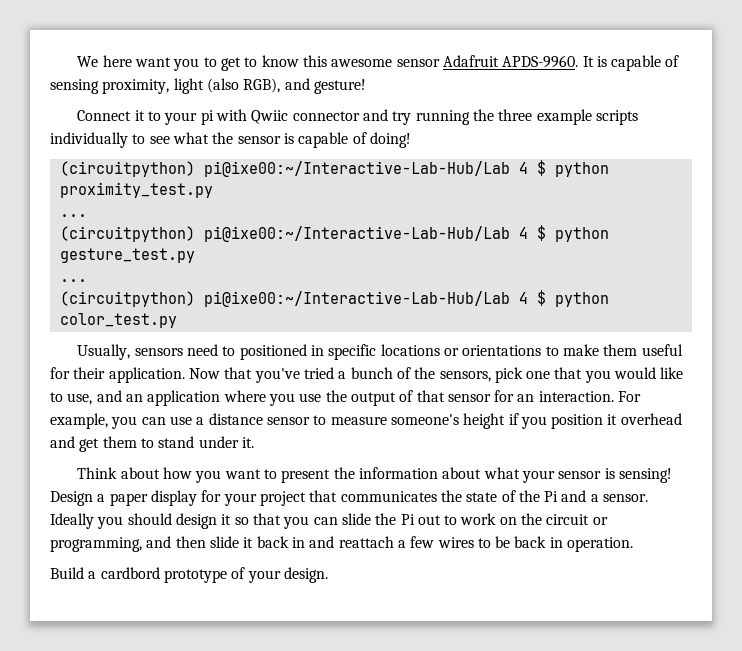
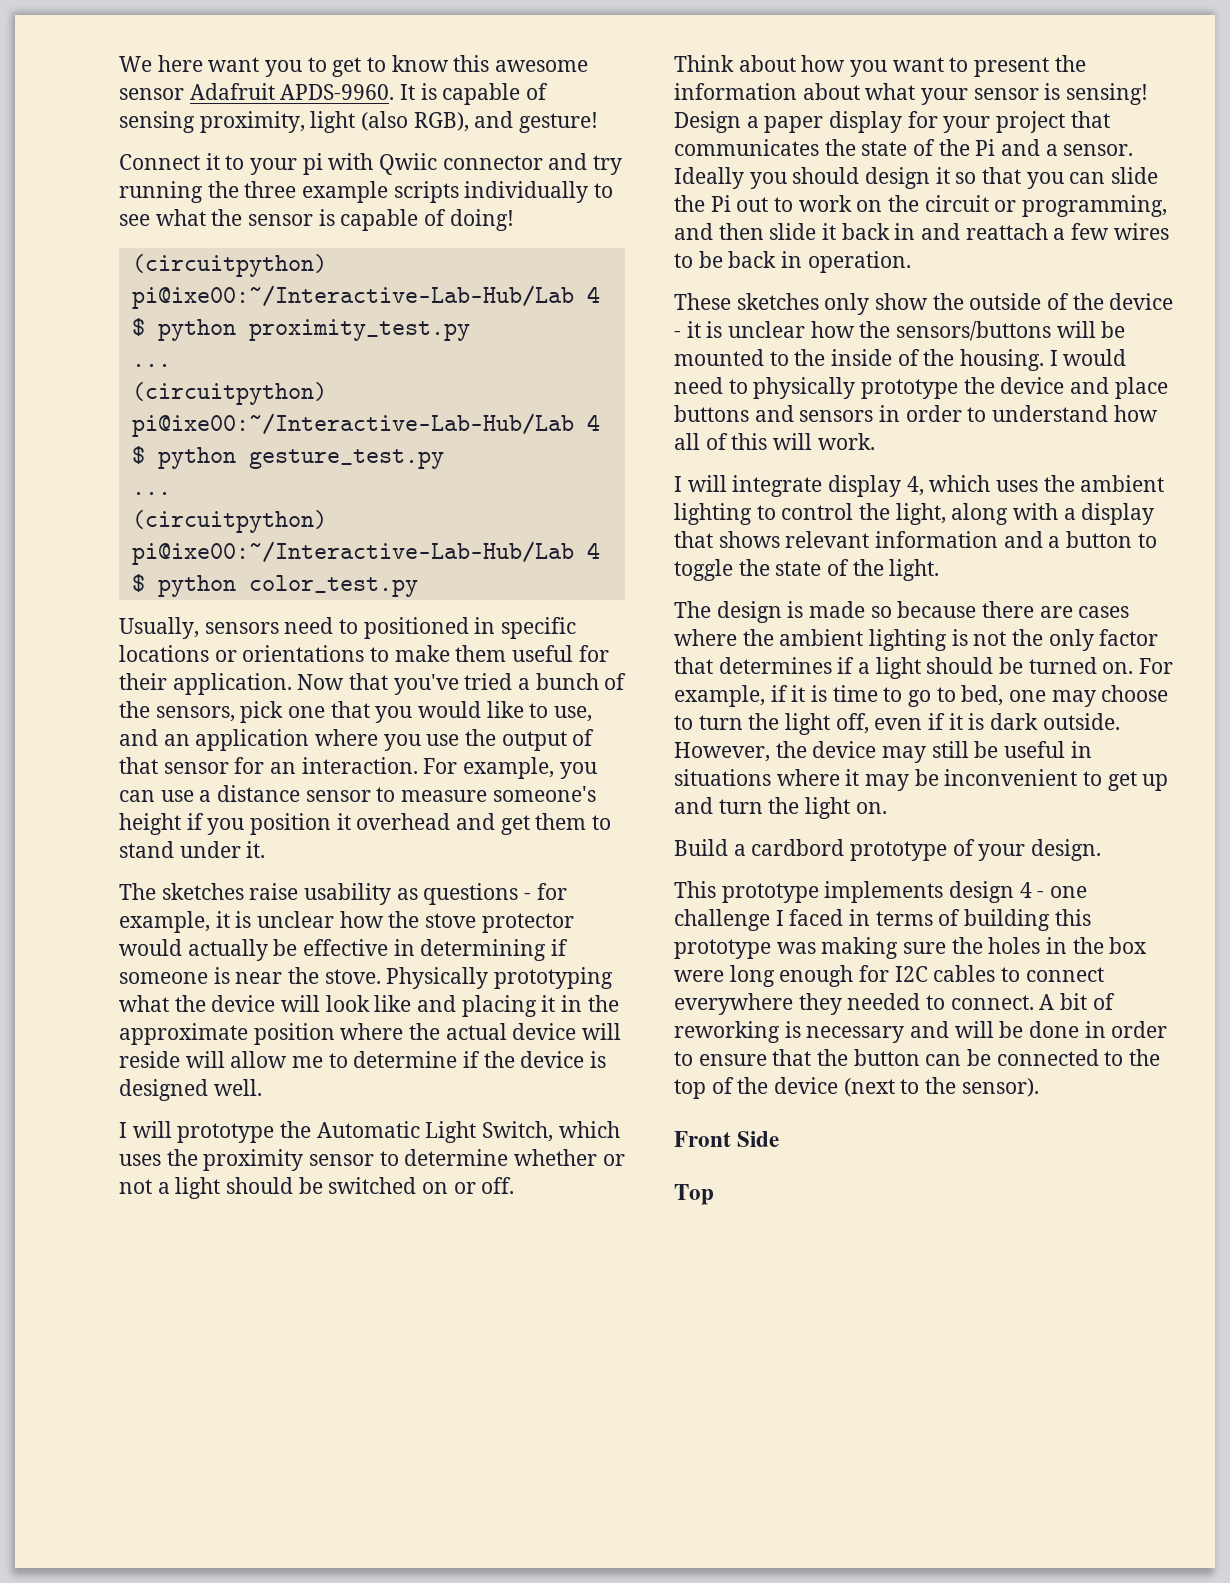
(254, 442) none -> [119,883,567,905] [119,911,574,933] [119,939,569,961] [119,967,614,989] [119,995,619,1017] [119,1023,622,1045] [119,1051,607,1068] [119,1079,262,1101] [119,1121,620,1143] [119,1149,625,1171] [119,1177,515,1199] // The sketches raise usability as questions - for example, it is unclear how the stove protector would actually be effective in determining if someone is near the stove. Physically prototyping what the device will look like and placing it in the approximate position where the actual device will reside will allow me to determine if the device is designed well. // I will prototype the Automatic Light Switch, which uses the proximity sensor to determine whether or not a light should be switched on or off.
(634, 544) none -> [674,293,1174,315] [674,321,1126,341] [674,349,1127,371] [674,377,1168,399] [674,405,1158,422] [674,433,875,450] [674,475,1165,497] [674,503,1155,525] [674,531,1157,548] [674,559,940,581] [674,601,1130,623] [674,629,1159,651] [674,657,1174,679] [674,685,1169,707] [674,713,1120,735] [674,741,1092,763] [674,769,1169,791] [674,797,887,819] // These sketches only show the outside of the device - it is unclear how the sensors/buttons will be mounted to the inside of the housing. I would need to physically prototype the device and place buttons and sensors in order to understand how all of this will work. // I will integrate display 4, which uses the ambient lighting to control the light, along with a display that shows relevant information and a button to toggle the state of the light. // The design is made so because there are cases where the ambient lighting is not the only factor that determines if a light should be turned on. For example, if it is time to go to bed, one may choose to turn the light off, even if it is dark outside. However, the device may still be useful in situations where it may be inconvenient to get up and turn the light on.
(328, 575) none -> [674,881,1088,903] [674,909,1091,931] [674,937,1148,959] [674,965,1104,987] [674,993,1115,1015] [674,1021,1168,1043] [674,1049,1161,1066] [674,1077,1039,1099] [674,1131,780,1147] [674,1184,714,1205] // This prototype implements design 4 - one challenge I faced in terms of building this prototype was making sure the holes in the box were long enough for I2C cables to connect everywhere they needed to connect. A bit of reworking is necessary and will be done in order to ensure that the button can be connected to the top of the device (next to the sensor). // Front Side // Top

